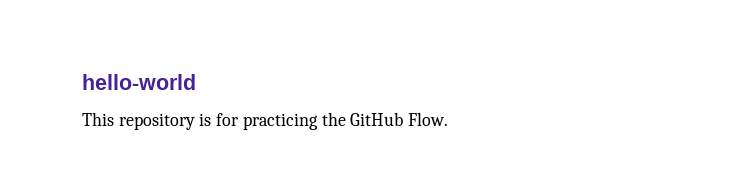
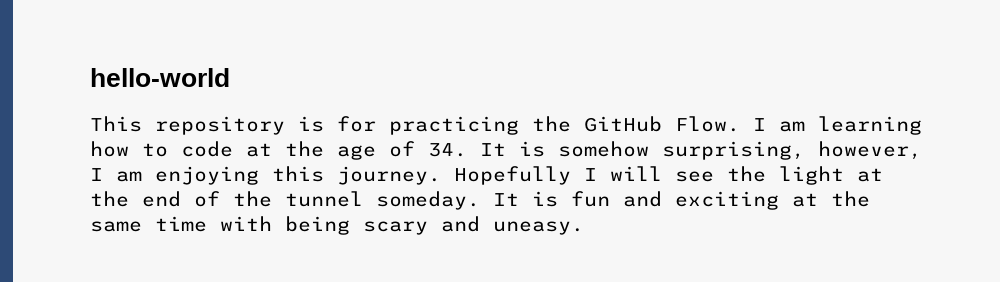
(449, 119) none -> [753,116,922,135] [90,141,922,160] [90,166,883,185] [90,191,870,210] [90,216,584,235] I am learning how to code at the age of 34. It is somehow surprising, however, I am enjoying this journey. Hopefully I will see the light at the end of the tunnel someday. It is fun and exciting at the same time with being scary and uneasy.

